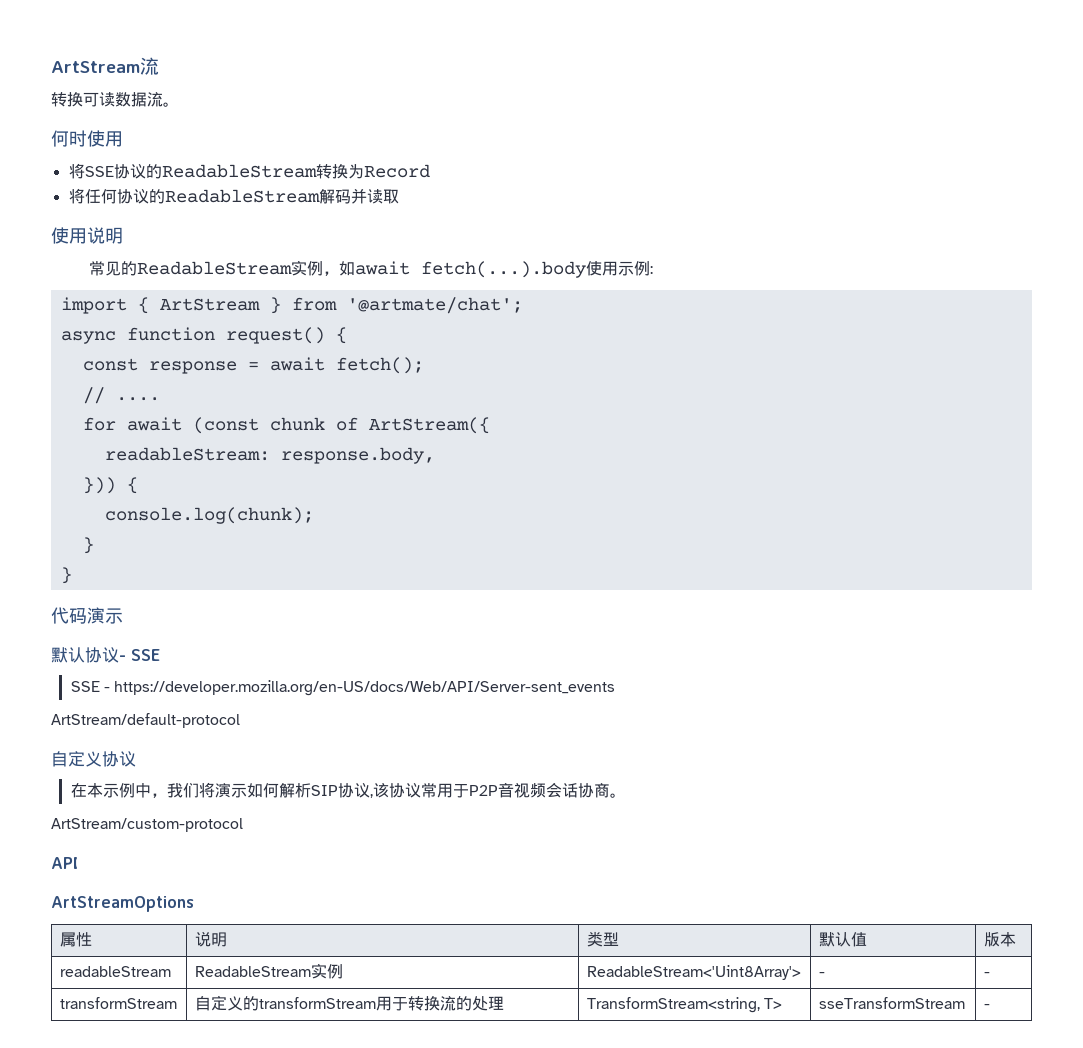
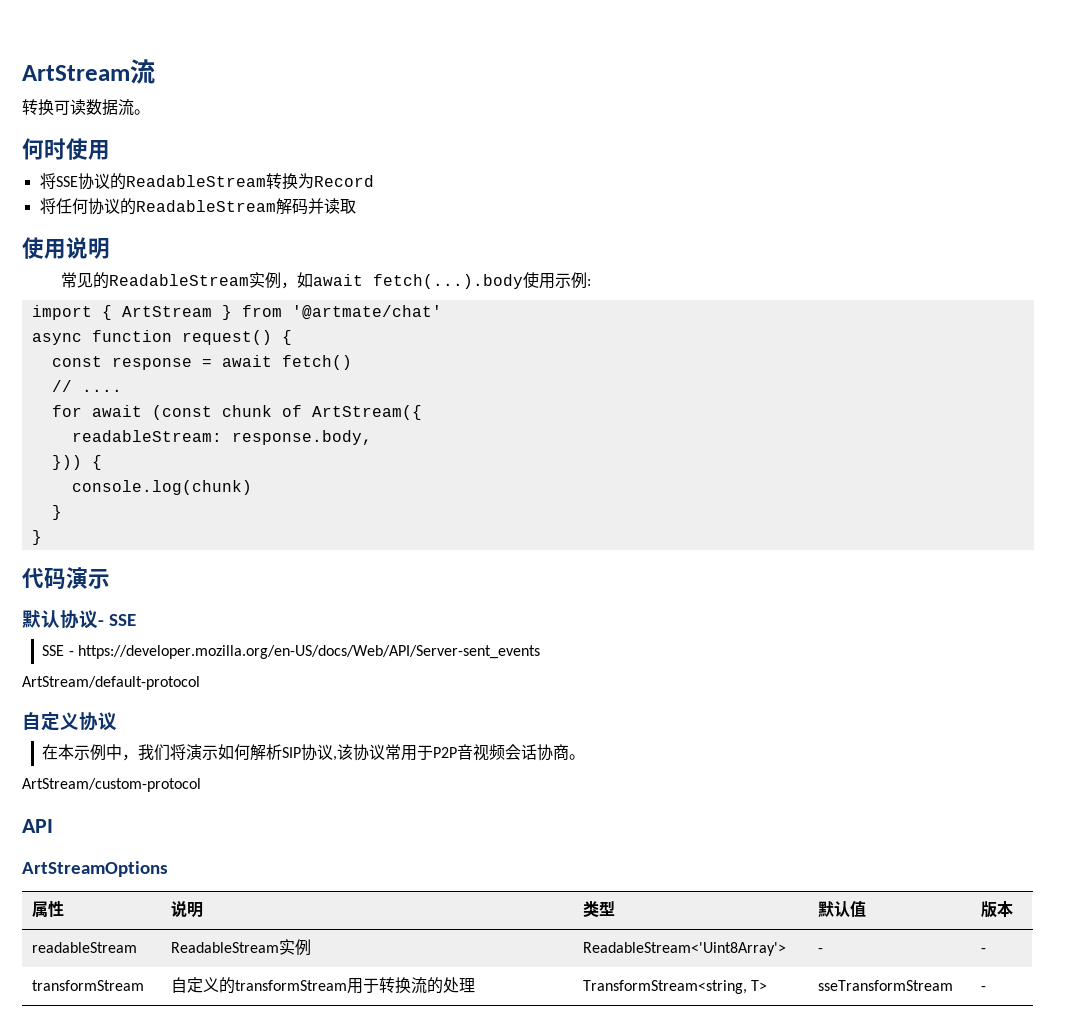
[346,297,523,314] '@artmate/chat'; -> [291,305,442,320] '@artmate/chat'
[335,357,424,374] fetch(); -> [281,355,352,370] fetch()
[104,507,314,524] console.log(chunk); -> [71,480,252,495] console.log(chunk)

